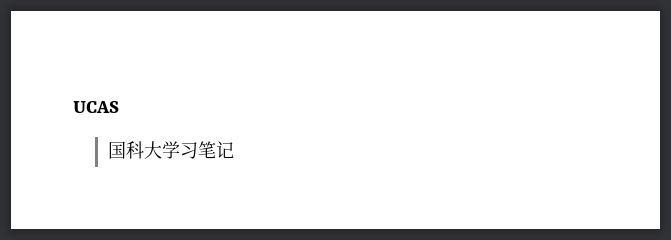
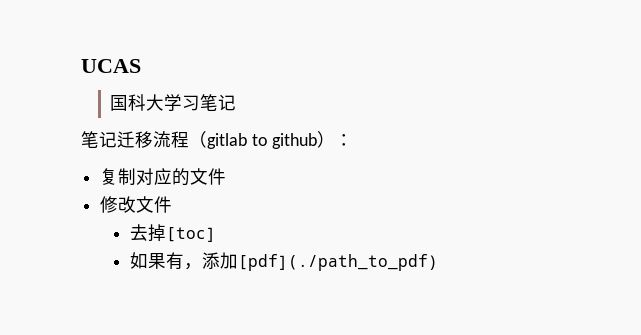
(234, 150) none -> [81,131,354,149] [100,168,227,186] [100,196,173,213] [129,224,216,242] [129,252,438,271] // 笔记迁移流程（gitlab to github）： // 复制对应的文件 // 修改文件 // 去掉[toc] // 如果有，添加[pdf](./path_to_pdf)

